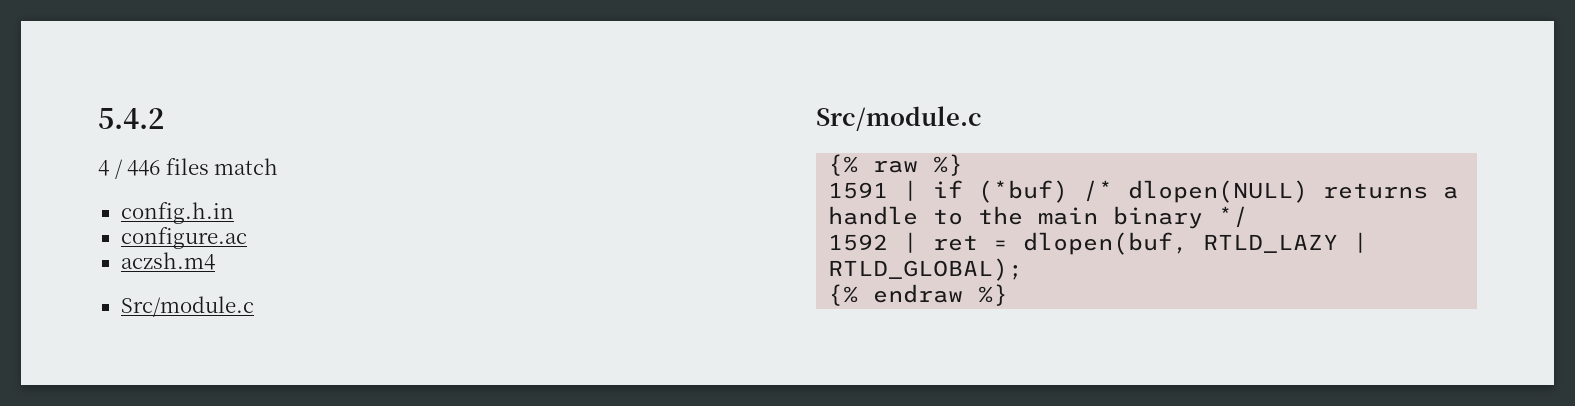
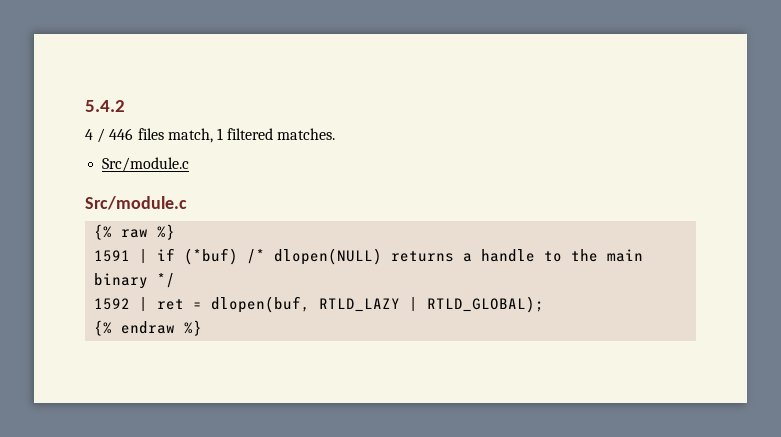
[214,158,279,175] [120,202,234,224] [120,227,247,249] [120,252,215,270] match // config.h.in // configure.ac // aczsh.m4 -> [167,128,336,143] match, 1 filtered matches.

